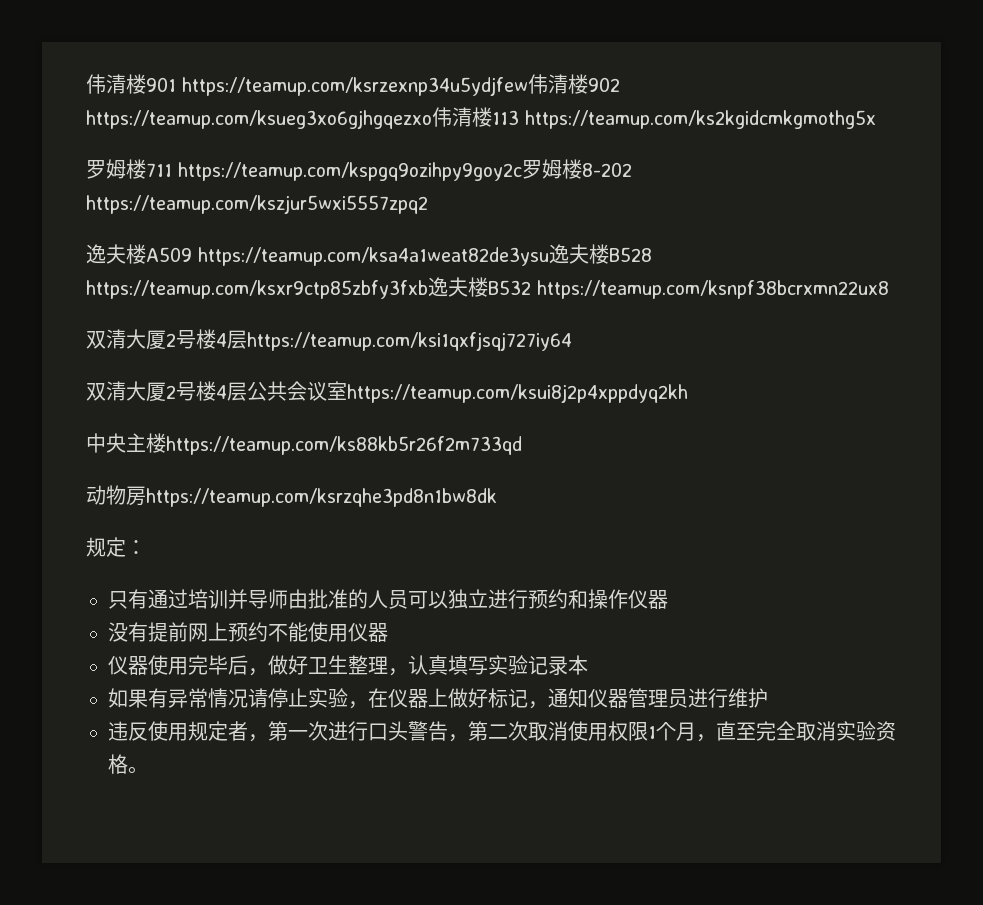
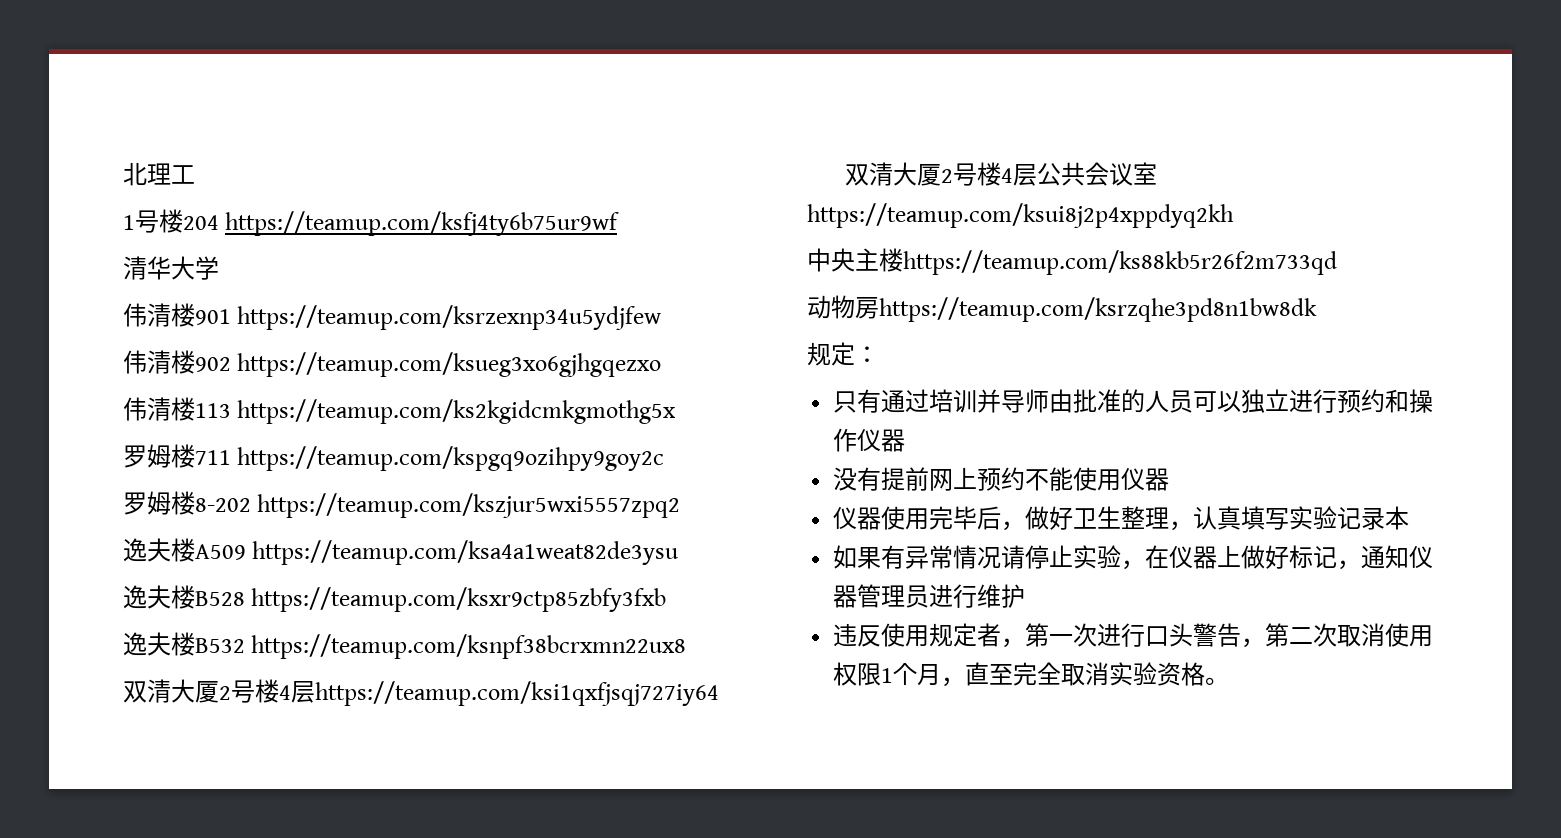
(86, 84) none -> [123,162,195,186] [123,209,620,236] [123,256,219,280] 北理工 // 1号楼204 https://teamup.com/ksfj4ty6b75ur9wf // 清华大学 //
(528, 86) none -> (662, 317) //
(432, 119) none -> (662, 364) //
(522, 171) none -> (665, 458) //
(549, 256) none -> (679, 552) //
(428, 289) none -> (667, 599) //

